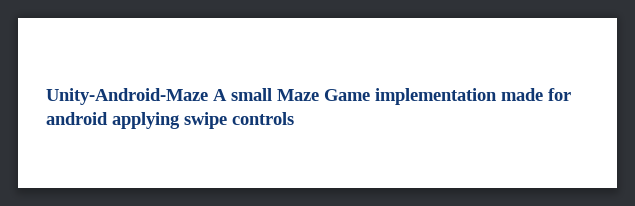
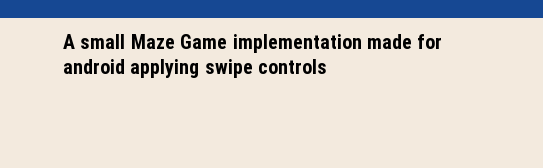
[46,88,208,105] Unity-Android-Maze -> (63, 41) none

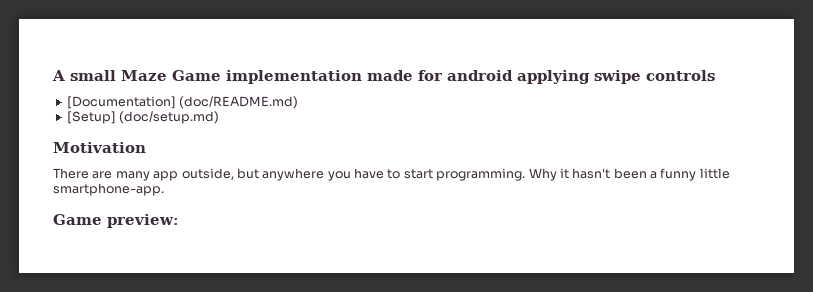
(328, 66) none -> [66,96,299,109] [66,111,220,124] [53,142,146,153] [53,168,730,181] [53,183,164,196] [53,214,179,228] // [Documentation] (doc/README.md) // [Setup] (doc/setup.md) // Motivation // There are many app outside, but anywhere you have to start programming. Why it hasn't been a funny little smartphone-app. // Game preview:

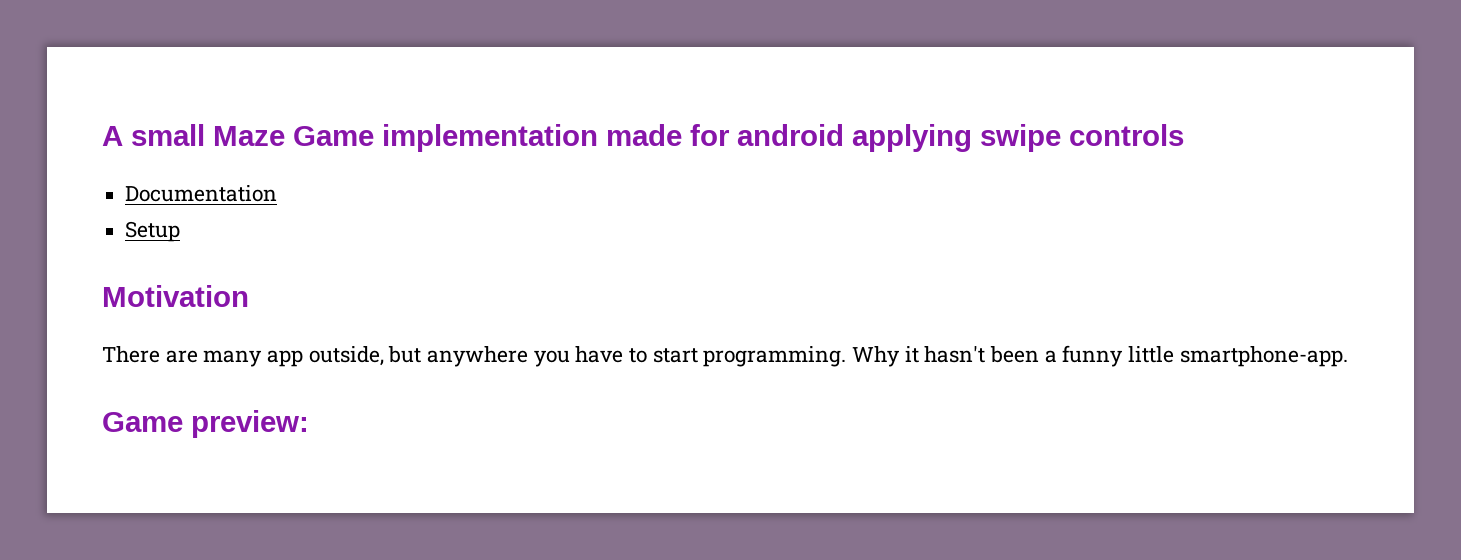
[66,96,299,109] [66,111,220,124] [Documentation] (doc/README.md) // [Setup] (doc/setup.md) -> [125,185,278,202] [125,221,181,242] Documentation // Setup

